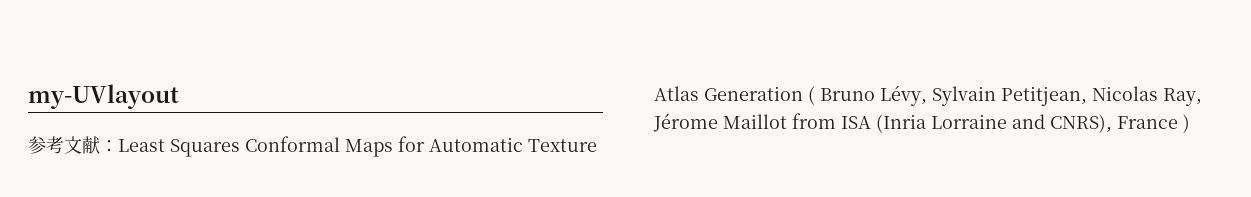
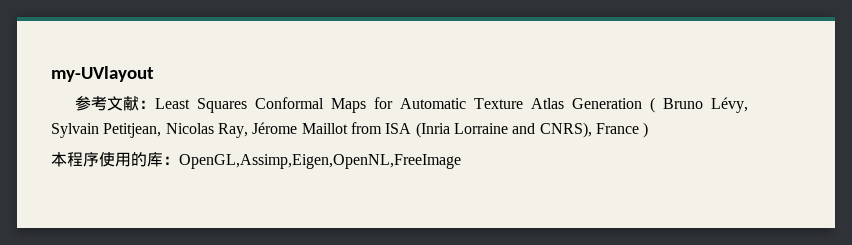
(1190, 123) none -> [51,152,461,169] // 本程序使用的库：OpenGL,Assimp,Eigen,OpenNL,FreeImage

